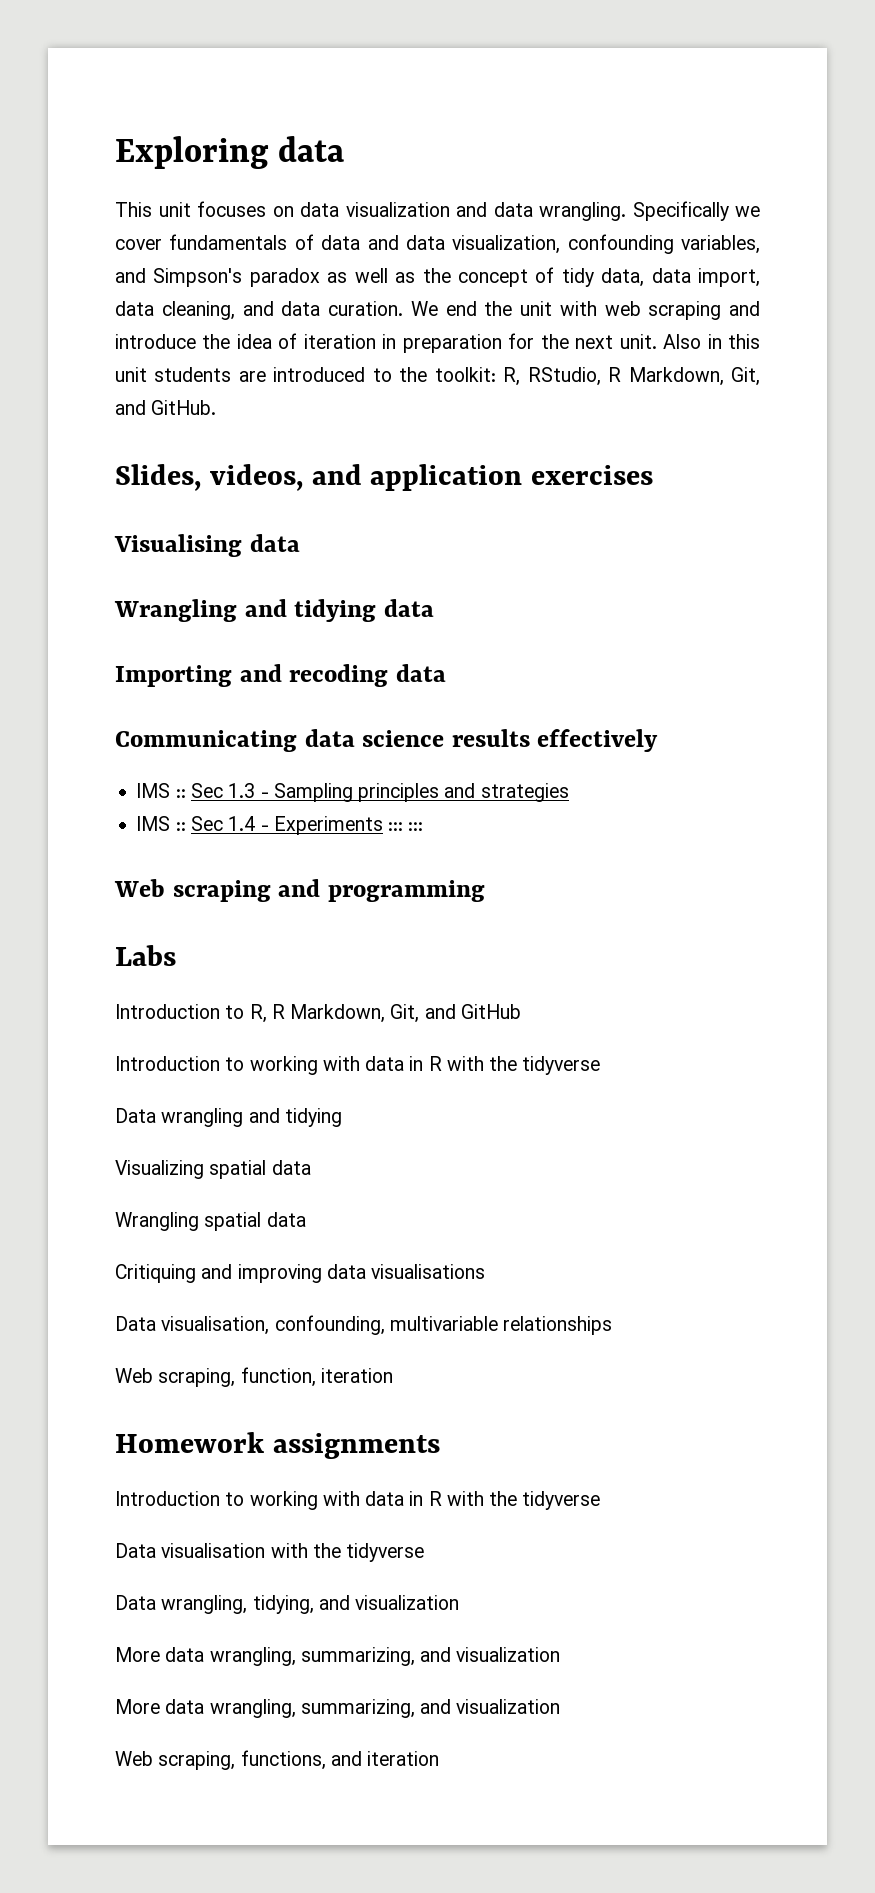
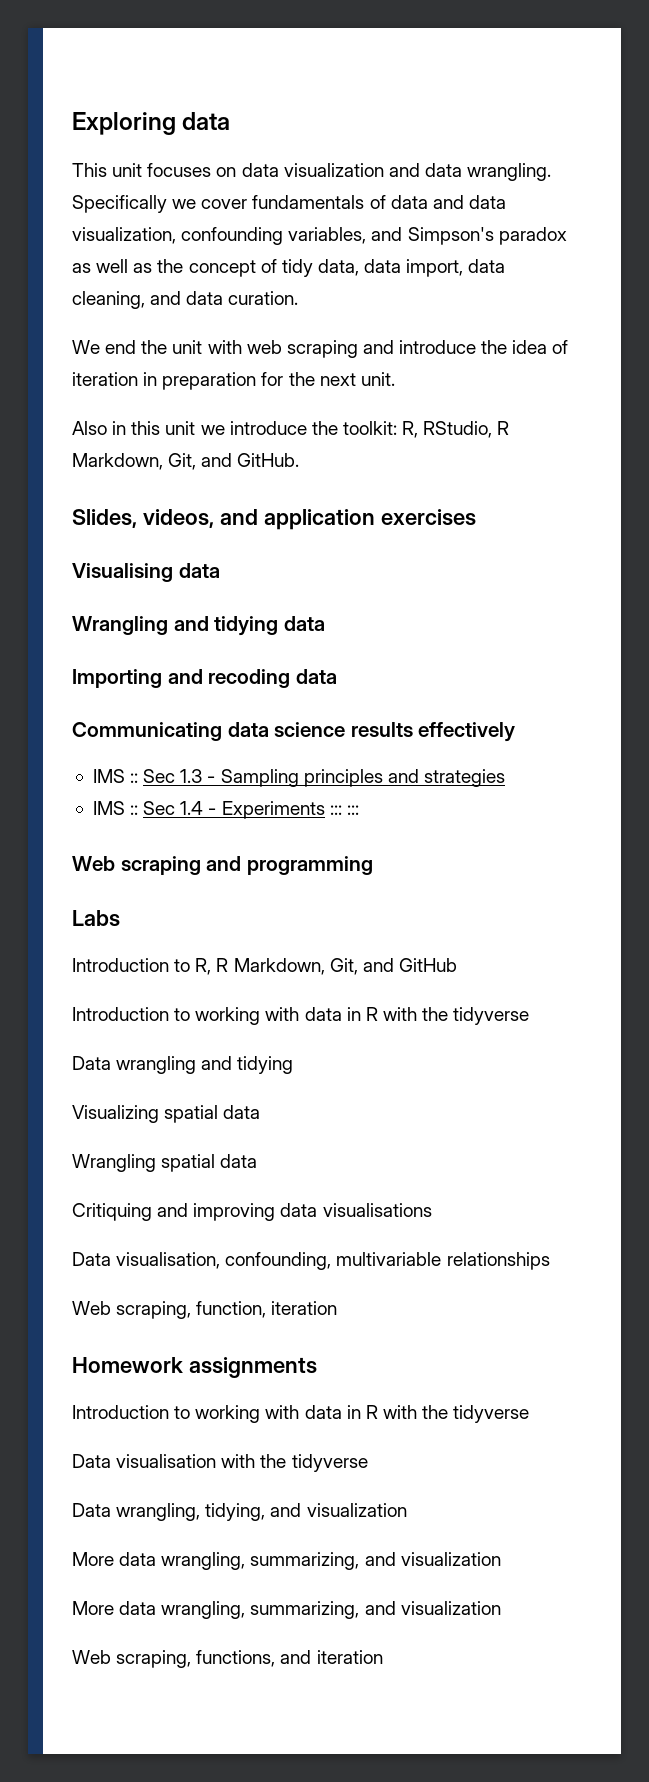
(403, 308) none -> (299, 298) //
(657, 341) none -> (395, 379) //
[154,367,392,382] students are introduced to -> [200,421,307,435] we introduce

